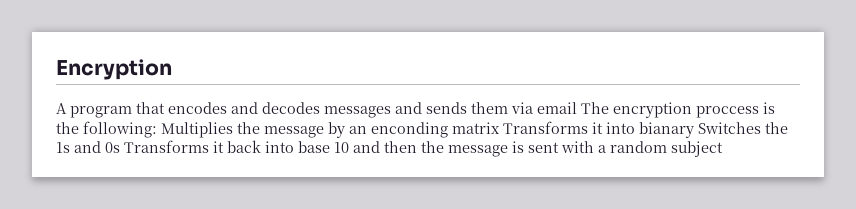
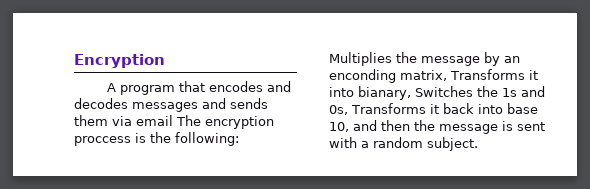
[452,122,500,134] matrix -> [400,70,447,81] matrix,
[639,122,694,138] bianary -> [358,86,411,100] bianary,
[105,142,120,153] 0s -> [329,105,348,115] 0s,
[334,142,349,153] 10 -> [329,122,349,132] 10,
[671,141,723,157] subject -> [427,137,478,151] subject.

